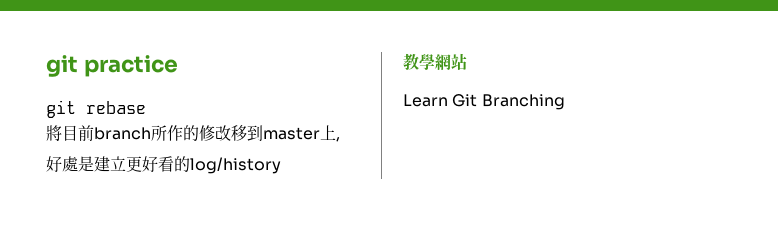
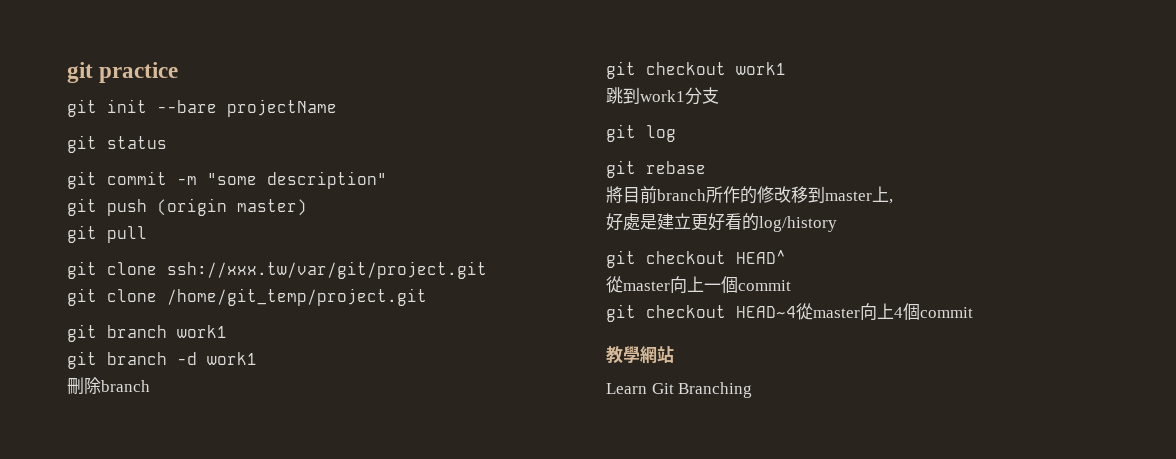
(178, 66) none -> [67,99,337,117] [67,135,167,153] [67,171,387,189] [67,198,307,216] [67,225,147,243] [67,261,487,279] [67,288,427,306] [67,324,227,342] [67,351,257,369] [67,377,150,395] [606,61,786,79] [606,87,719,105] [606,124,676,142] // git init --bare projectName // git status // git commit -m "some description" // git push (origin master) // git pull // git clone ssh://xxx.tw/var/git/project.git // git clone /home/git_temp/project.git // git branch work1 // git branch -d work1 // 刪除branch // git checkout work1 // 跳到work1分支 // git log
(281, 165) none -> [606,250,786,268] [606,276,791,293] [606,303,973,322] // git checkout HEAD^ // 從master向上一個commit // git checkout HEAD~4從master向上4個commit

